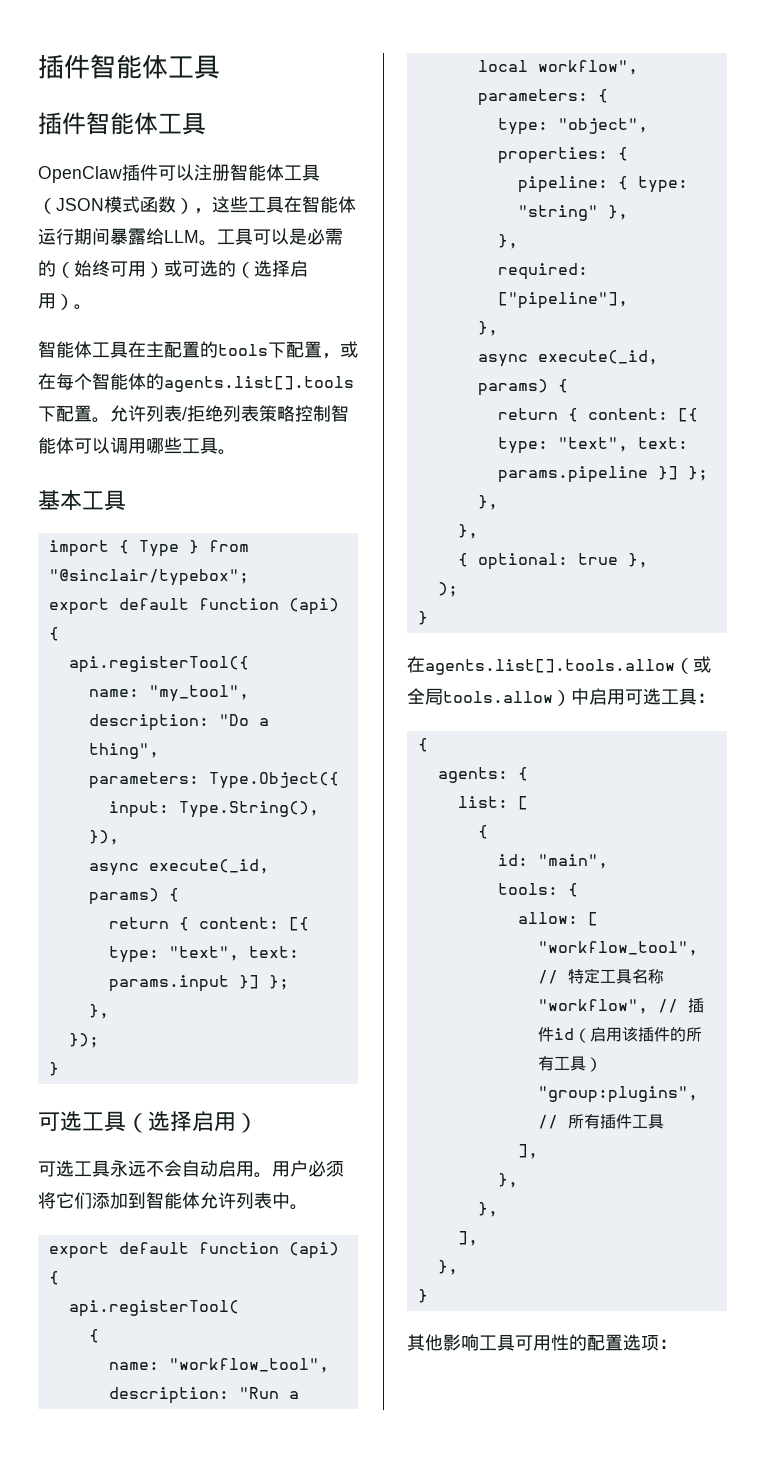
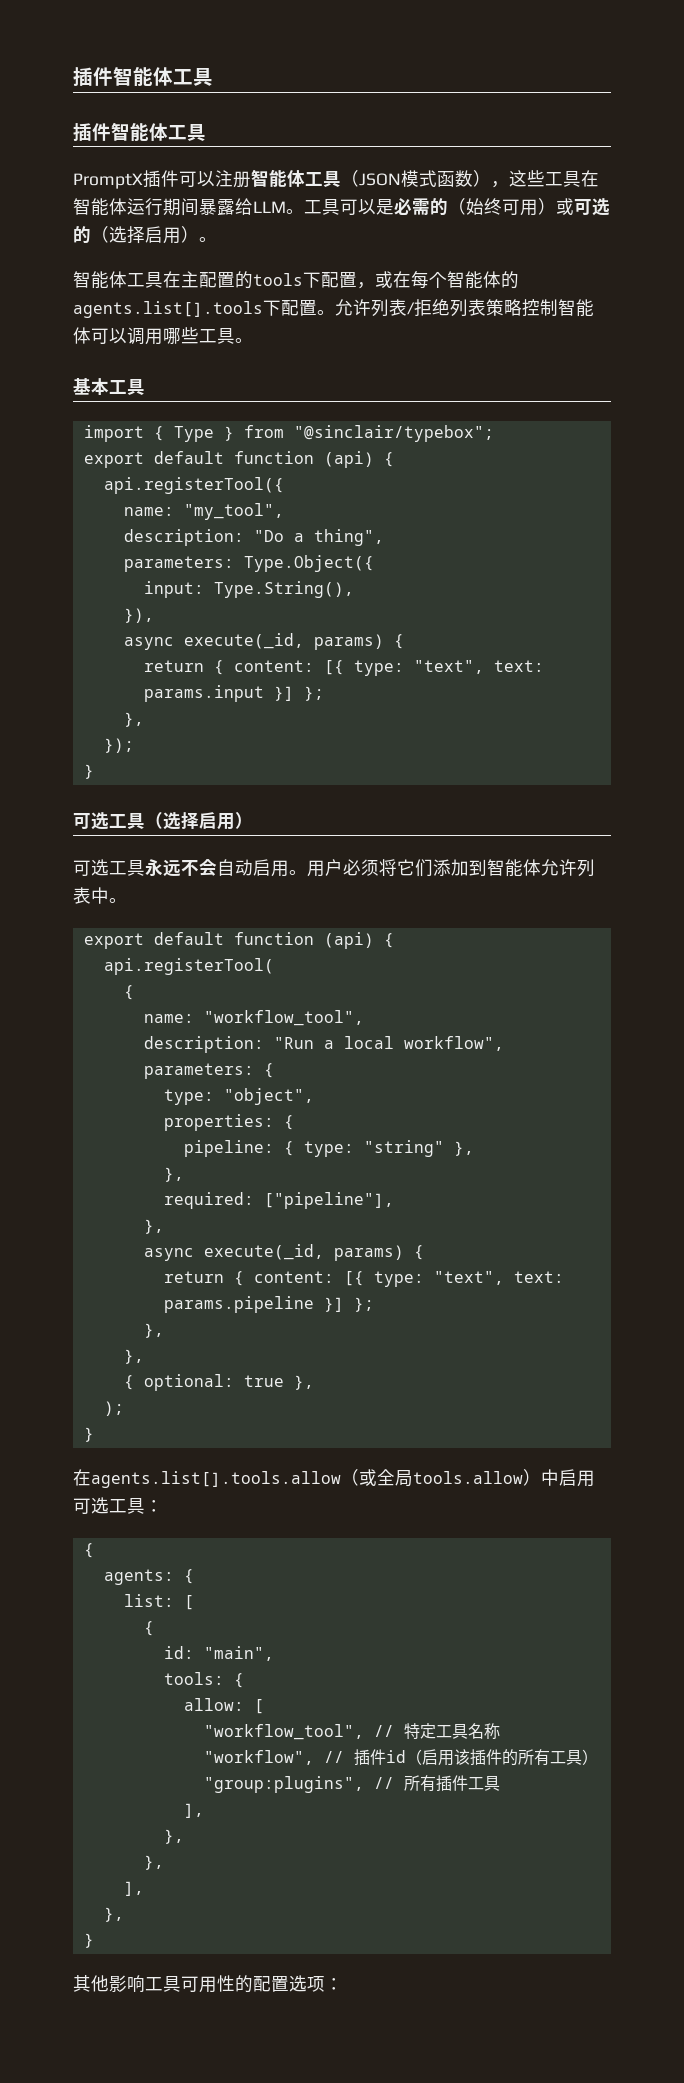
[38,166,122,183] OpenClaw -> [73,173,143,189] PromptX

